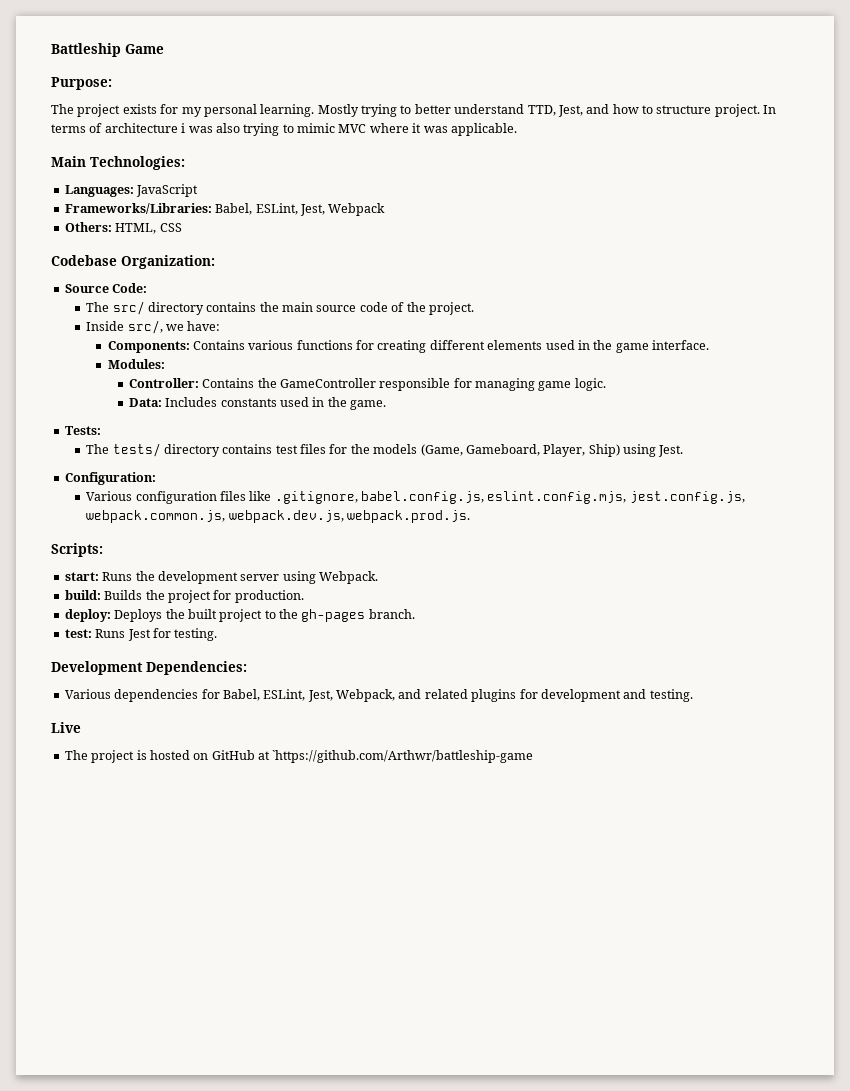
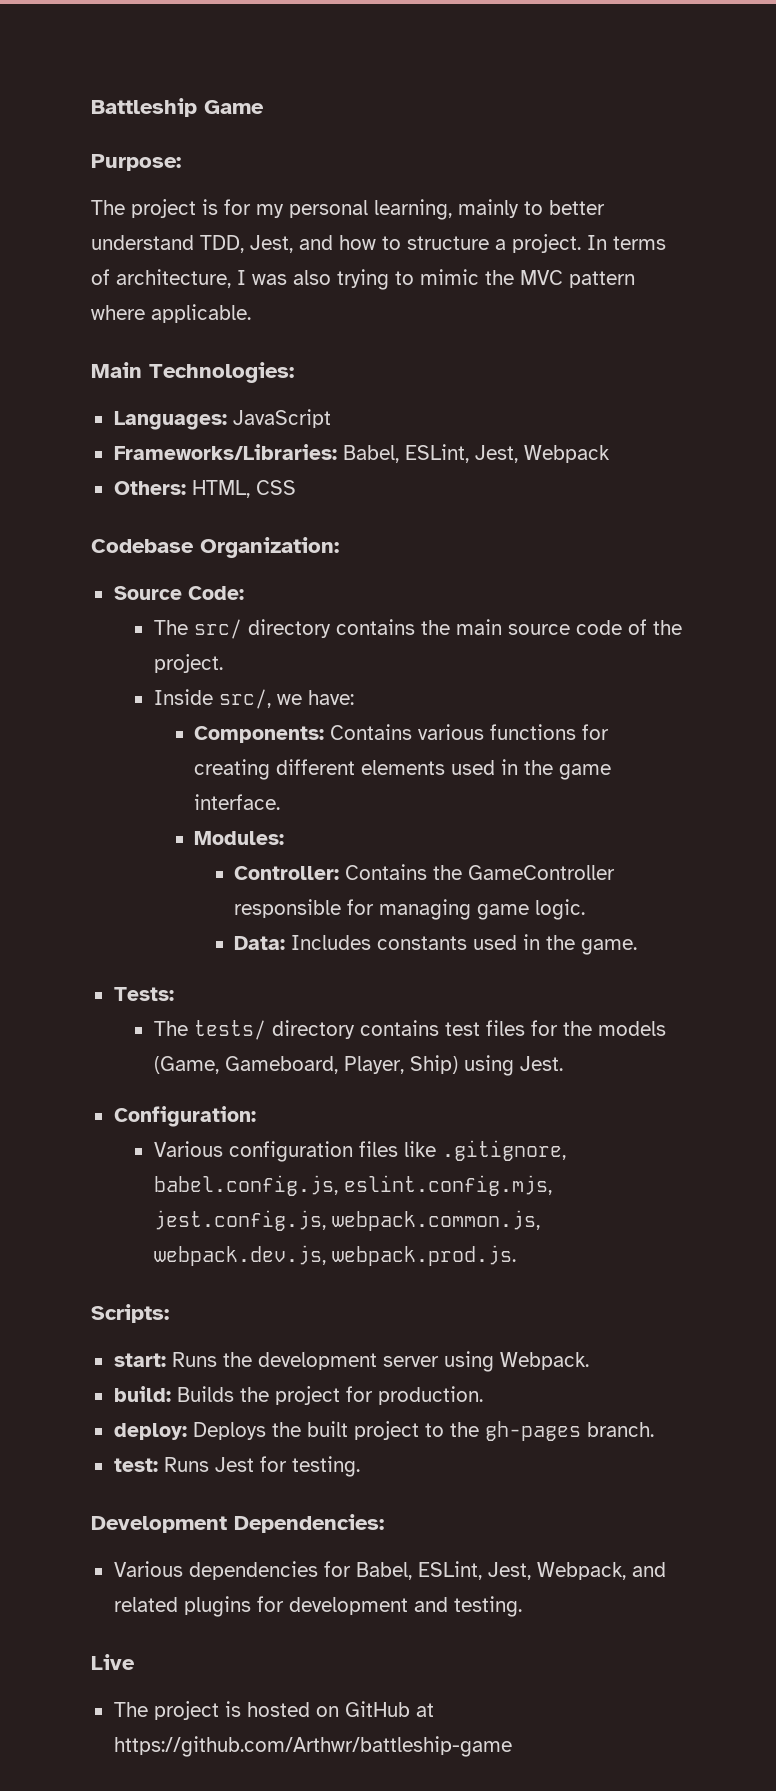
[122,104,157,114] exists -> [202,199,218,215] is
[260,104,397,117] learning. Mostly trying -> [374,199,519,220] learning, mainly
[527,105,556,116] TTD, -> [200,235,244,253] TDD,
(712, 109) none -> [495,239,506,250] a
[104,123,186,133] architecture i -> [116,269,246,288] architecture, I
[338,123,448,133] MVC where it was -> [485,270,635,288] [91,305,145,320] the MVC pattern where
[272,750,534,763] `https://github.com/Arthwr/battleship-game -> [113,1736,512,1757] https://github.com/Arthwr/battleship-game

